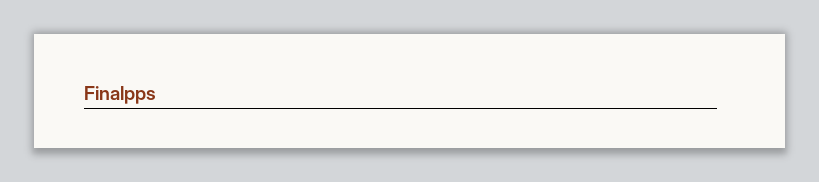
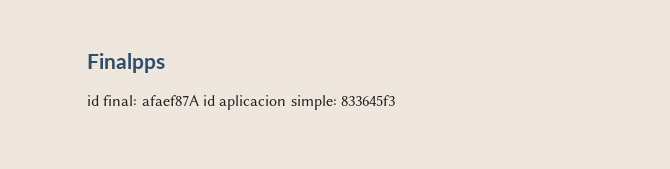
(156, 95) none -> [87,95,395,110] // id final: afaef87A id aplicacion simple: 833645f3

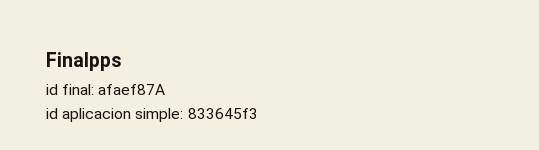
(199, 100) none -> (166, 89) //

